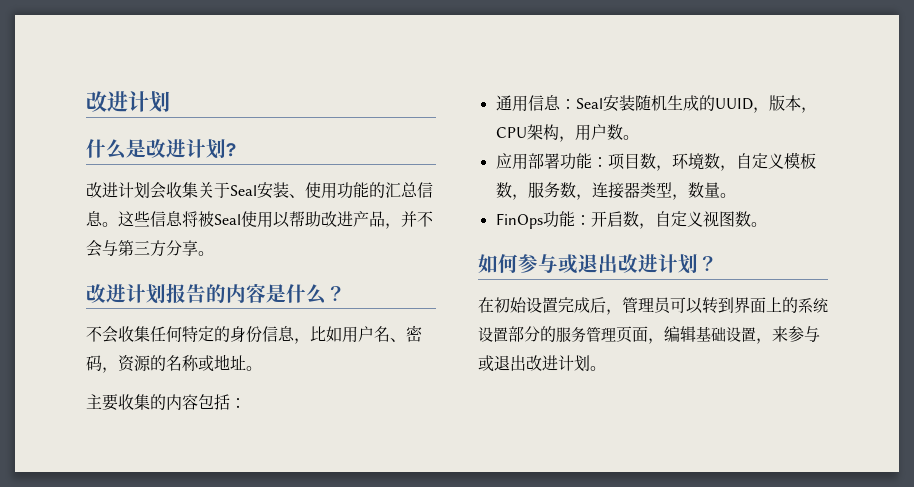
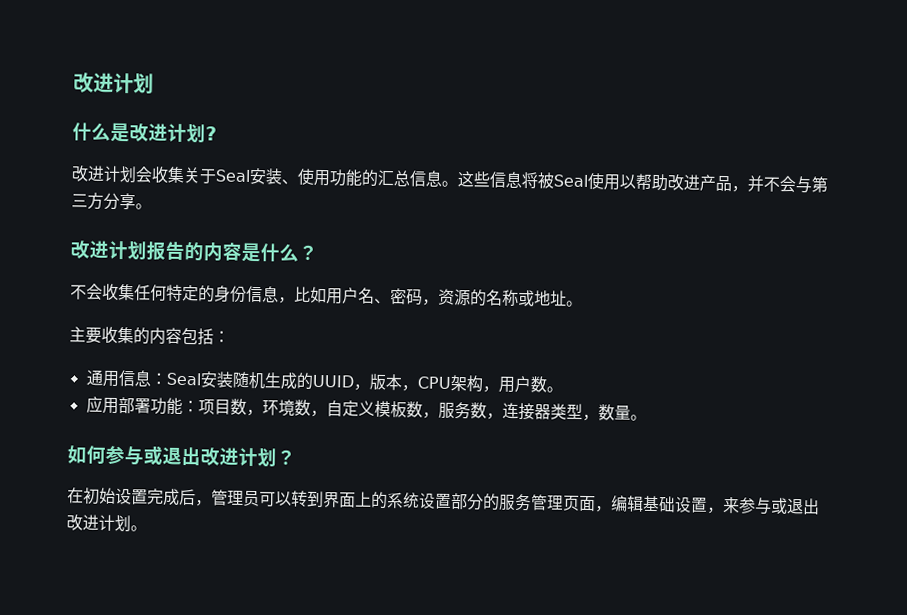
[495,211,767,229] // FinOps功能：开启数，自定义视图数。 -> (647, 417) none

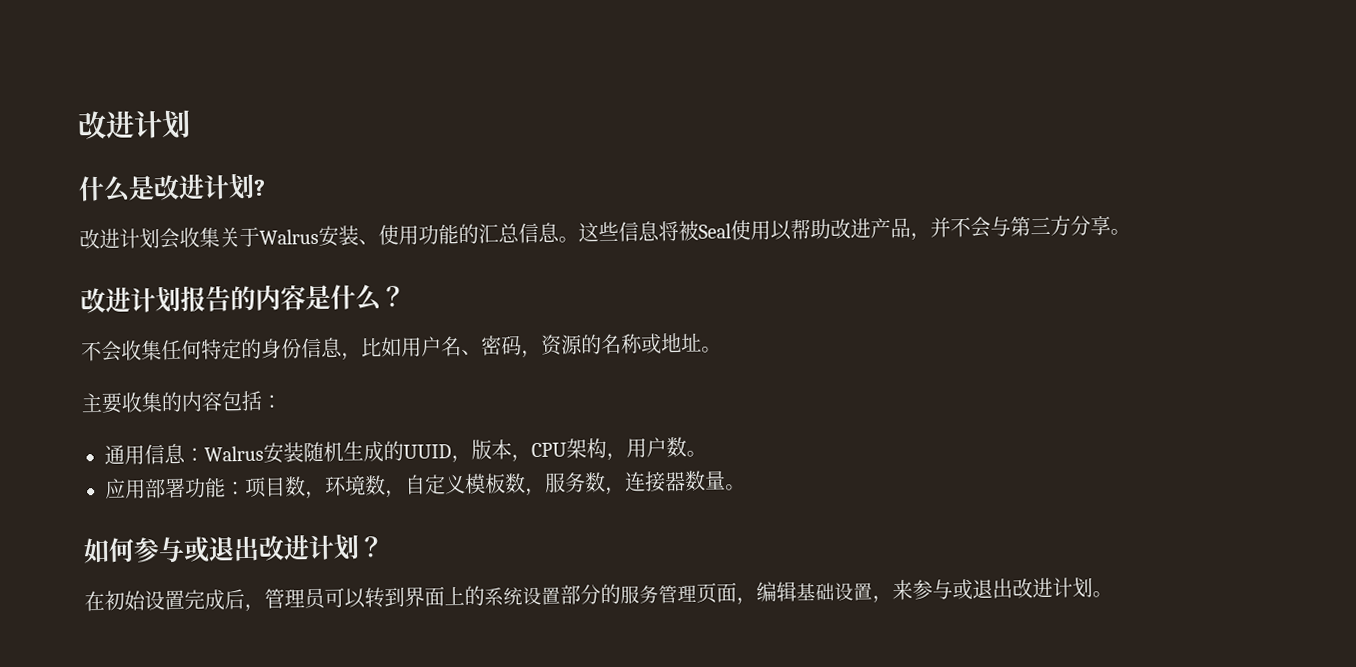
[215,169,251,182] Seal -> [259,228,319,245] Walrus
[165,372,201,386] Seal -> [204,445,264,462] Walrus
[549,403,599,422] 类型， -> (686, 481) none

